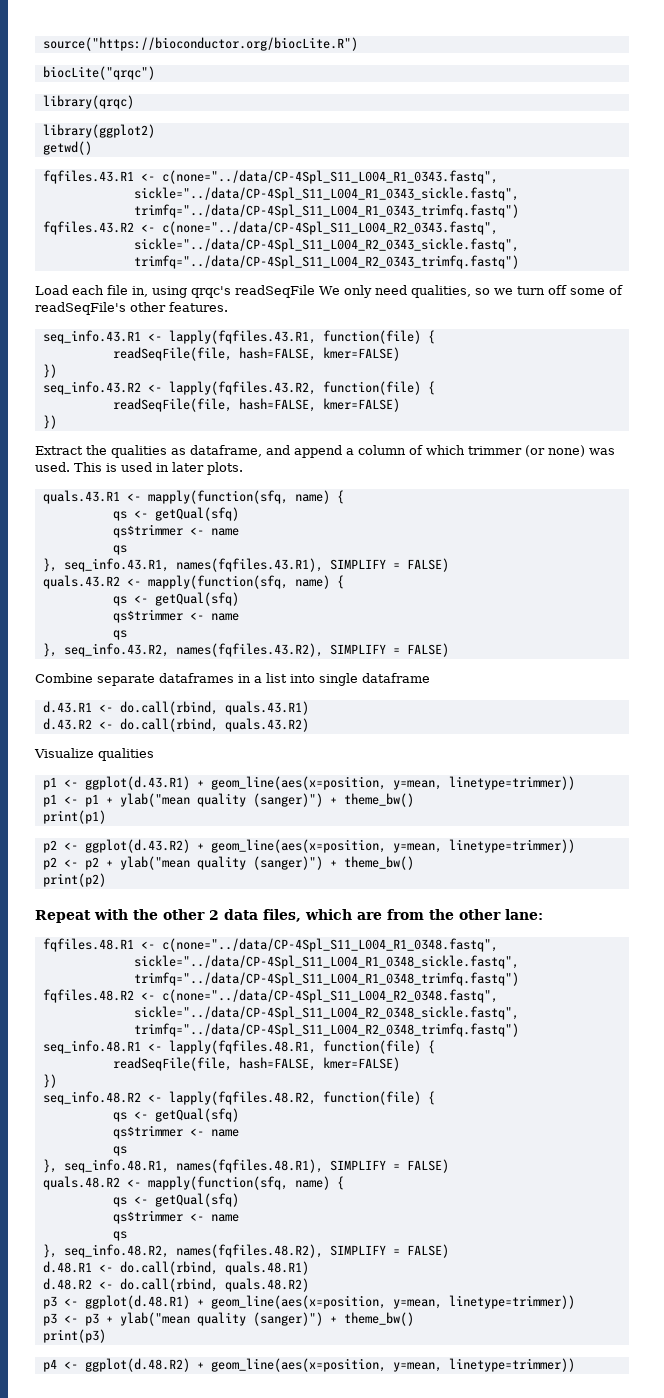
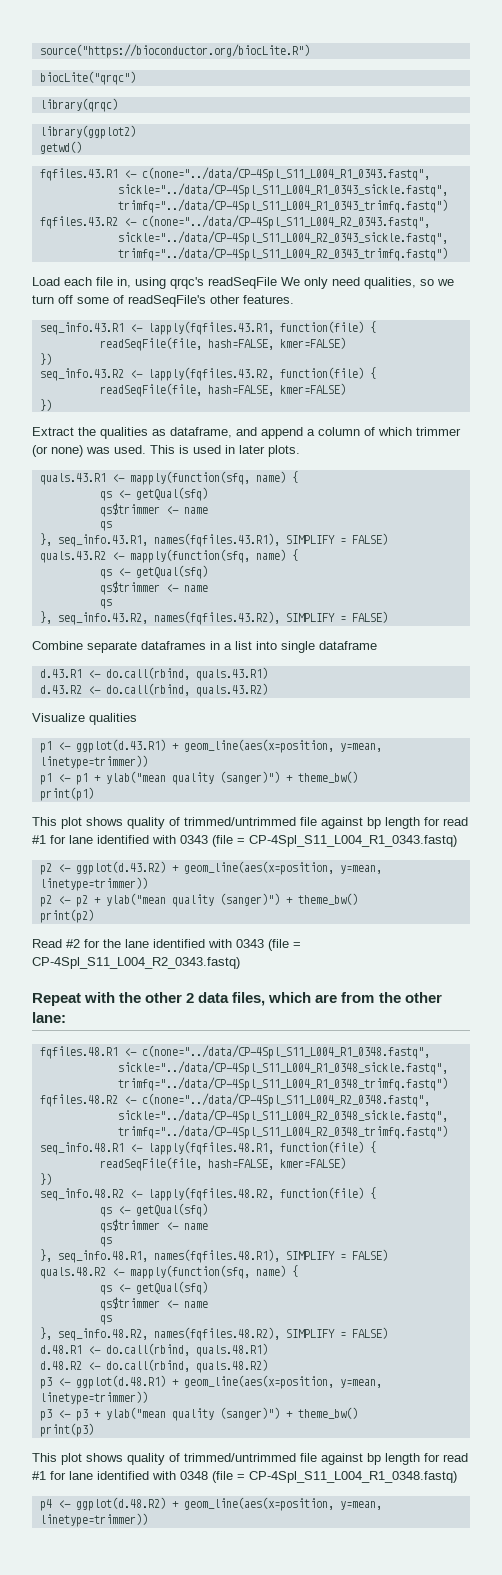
(106, 817) none -> [32,817,468,829] [32,835,457,847] // This plot shows quality of trimmed/untrimmed file against bp length for read #1 for lane identified with 0343 (file = CP-4Spl_S11_L004_R1_0343.fastq)
(106, 880) none -> [32,939,301,951] [32,957,240,969] // Read #2 for the lane identified with 0343 (file = CP-4Spl_S11_L004_R2_0343.fastq)
(106, 1336) none -> [32,1453,468,1465] [32,1471,457,1483] // This plot shows quality of trimmed/untrimmed file against bp length for read #1 for lane identified with 0348 (file = CP-4Spl_S11_L004_R1_0348.fastq)

